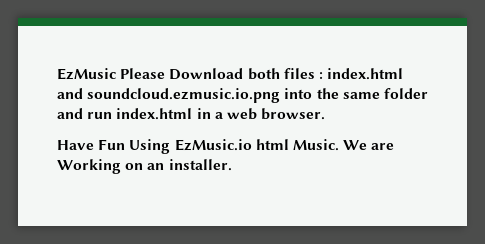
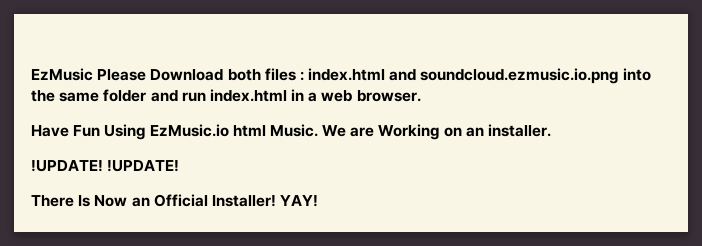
(232, 165) none -> [31,160,180,172] [31,194,319,207] // !UPDATE! !UPDATE! // There Is Now an Official Installer! YAY!

